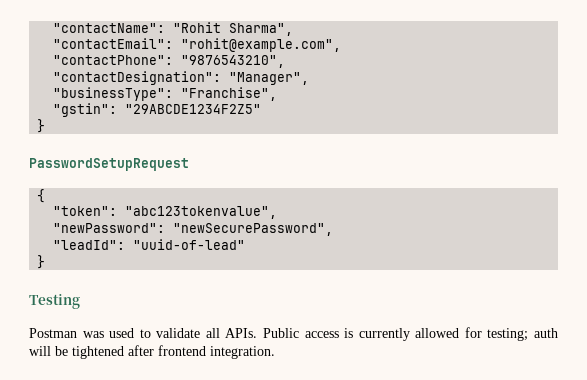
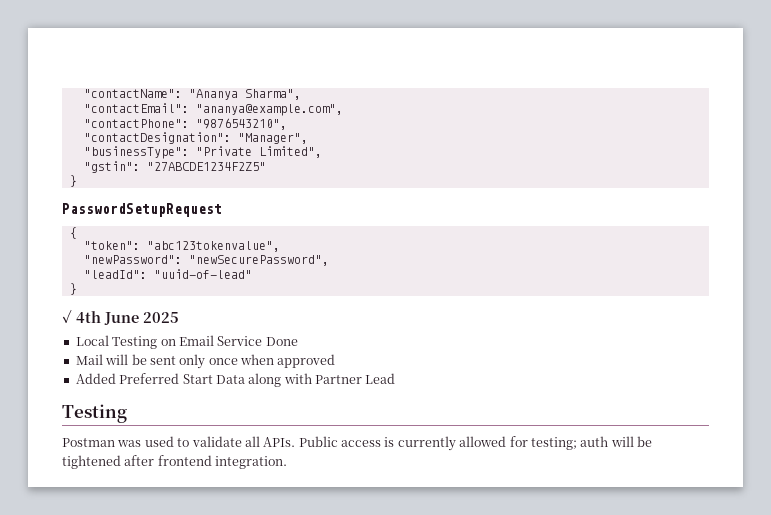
[173,22,222,33] "Rohit -> [188,89,238,100] "Ananya
[181,38,342,52] "rohit@example.com", -> [195,104,343,116] "ananya@example.com",
[181,87,278,101] "Franchise", -> [195,146,322,158] "Private Limited",
[125,104,262,114] "29ABCDE1234F2Z5" -> [146,162,266,171] "27ABCDE1234F2Z5"
(46, 262) none -> [62,309,179,325] [75,335,298,349] [75,354,336,369] [75,373,396,387] // ✓ 4th June 2025 // Local Testing on Email Service Done // Mail will be sent only once when approved // Added Preferred Start Data along with Partner Lead

